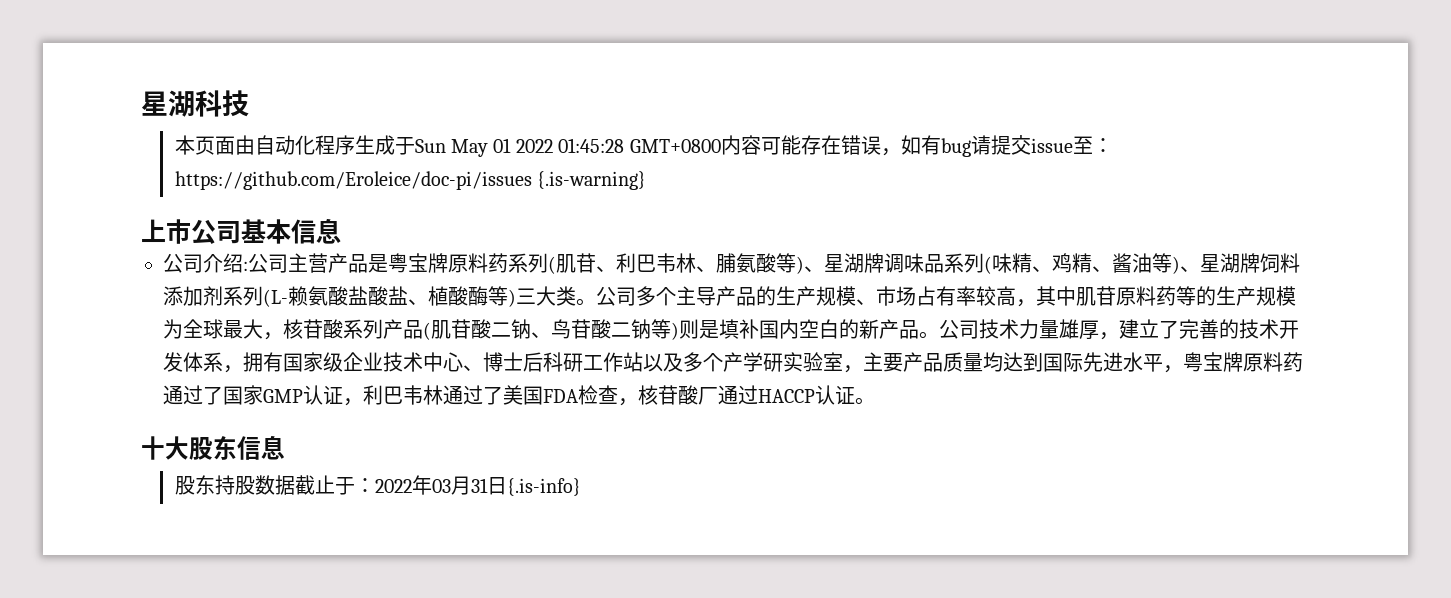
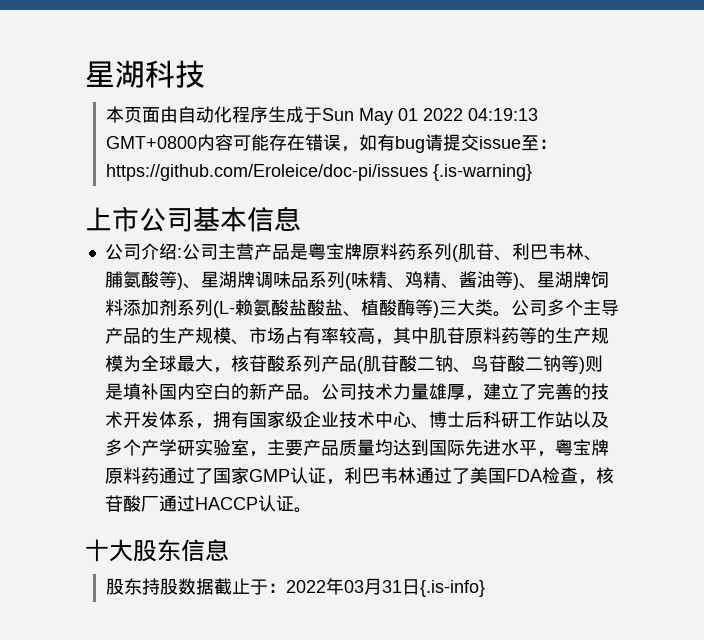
[558,138,625,153] 01:45:28 -> [467,108,538,121] 04:19:13

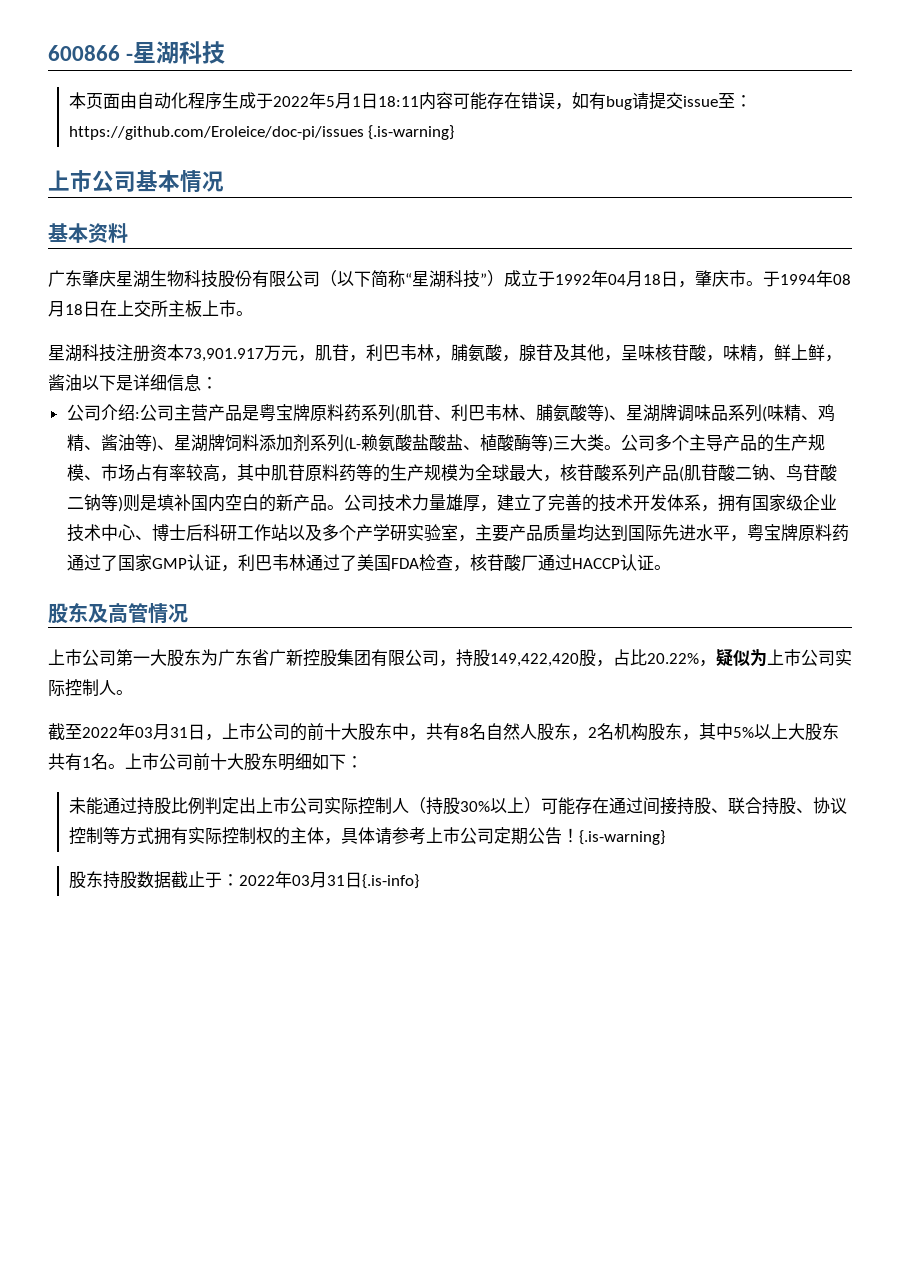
(85, 74) none -> [48,45,134,61] 600866 -
[321,108,538,125] [105,136,197,149] Sun May 01 2022 04:19:13 GMT+0800 -> [272,92,419,109] 2022年5月1日18:11
[247,206,301,232] 信息 -> [180,170,224,193] [48,223,128,243] [48,270,851,288] [48,300,253,317] [48,344,842,362] [48,374,218,391] 情况 // 基本资料 // 广东肇庆星湖生物科技股份有限公司（以下简称“星湖科技”）成立于1992年04月18日，肇庆市。于1994年08月18日在上交所主板上市。 // 星湖科技注册资本73,901.917万元，肌苷，利巴韦林，脯氨酸，腺苷及其他，呈味核苷酸，味精，鲜上鲜，酱油以下是详细信息：
[85,539,229,562] 十大股东信息 -> [48,602,188,624] [48,649,852,667] [48,679,133,697] [48,723,839,741] [48,753,363,771] [68,797,847,815] [68,827,665,845] 股东及高管情况 // 上市公司第一大股东为广东省广新控股集团有限公司，持股149,422,420股，占比20.22%，疑似为上市公司实际控制人。 // 截至2022年03月31日，上市公司的前十大股东中，共有8名自然人股东，2名机构股东，其中5%以上大股东共有1名。上市公司前十大股东明细如下： // 未能通过持股比例判定出上市公司实际控制人（持股30%以上）可能存在通过间接持股、联合持股、协议控制等方式拥有实际控制权的主体，具体请参考上市公司定期公告！{.is-warning}

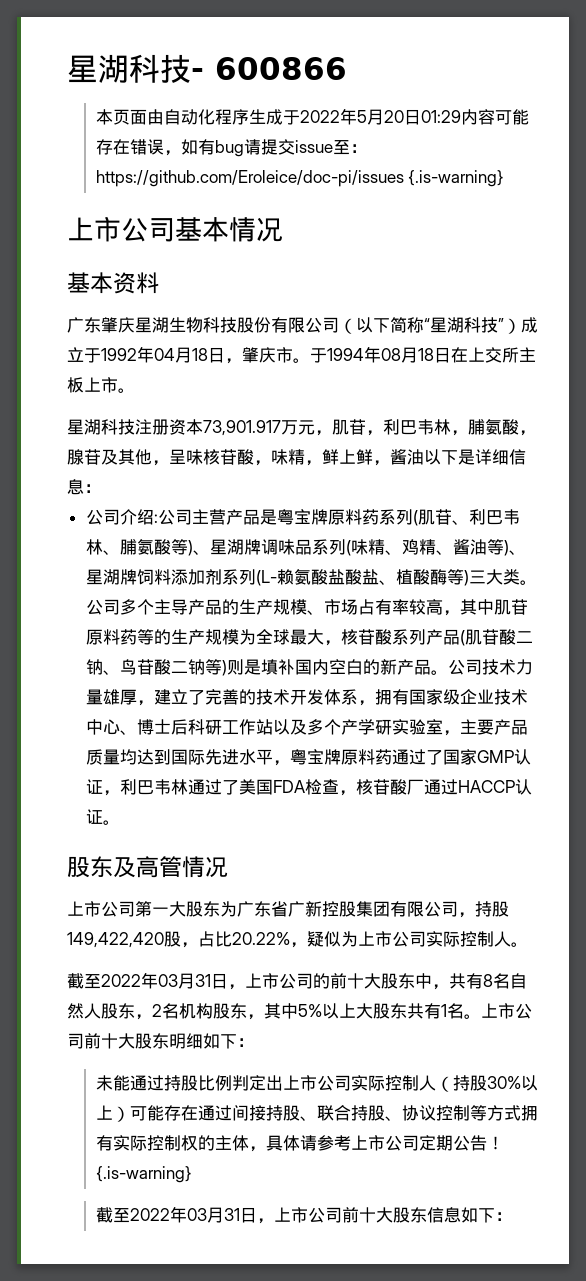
[48,41,226,64] 600866 -星湖科技 -> [67,54,347,83] 星湖科技- 600866
[351,93,419,109] 1日18:11 -> [383,109,461,125] 20日01:29
[68,871,419,889] 股东持股数据截止于：2022年03月31日{.is-info} -> [95,1206,512,1224] 截至2022年03月31日，上市公司前十大股东信息如下：

